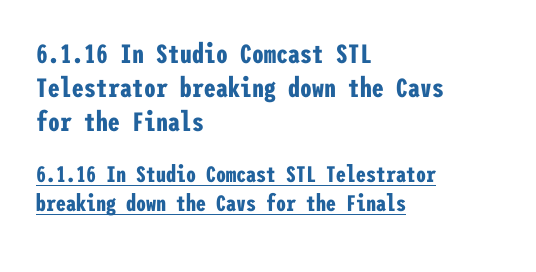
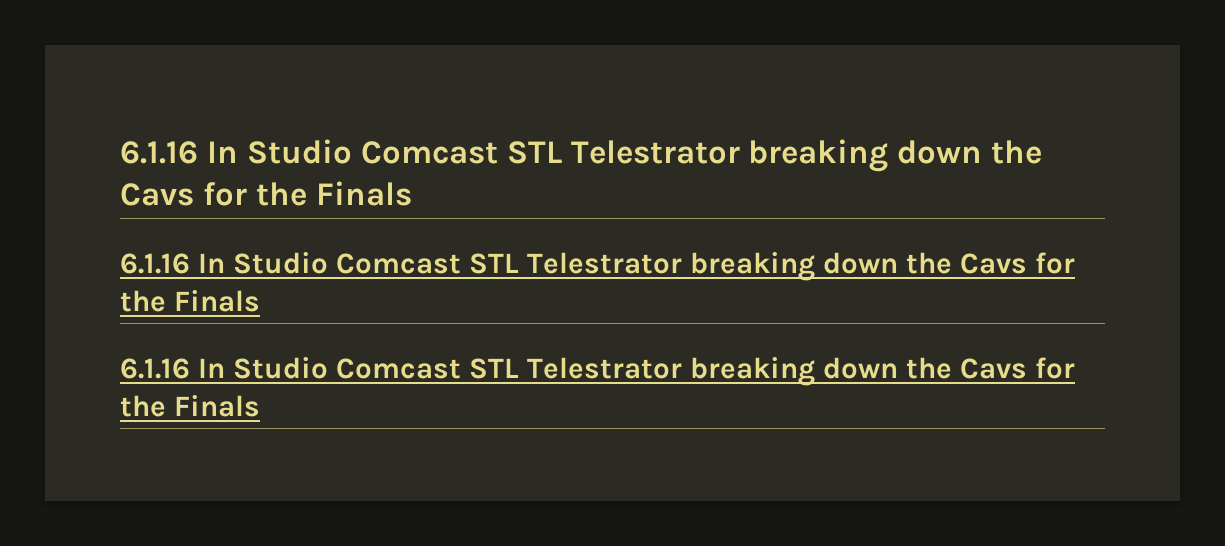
(406, 202) none -> [120,357,1075,386] [120,395,260,417] // 6.1.16 In Studio Comcast STL Telestrator breaking down the Cavs for the Finals

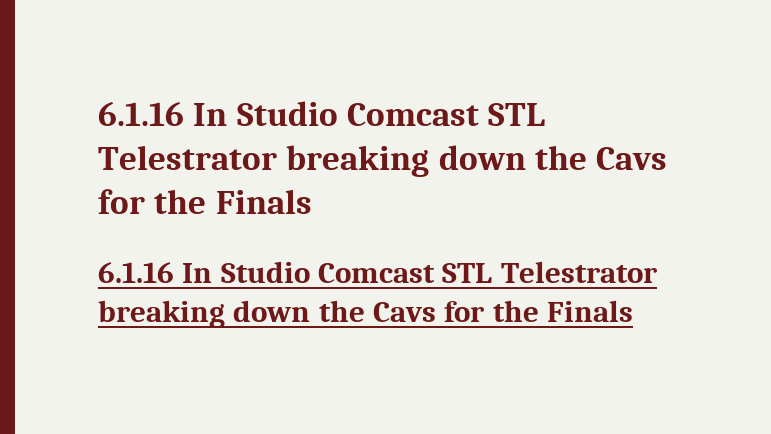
[120,357,1075,386] [120,395,260,417] // 6.1.16 In Studio Comcast STL Telestrator breaking down the Cavs for the Finals -> (634, 311) none

